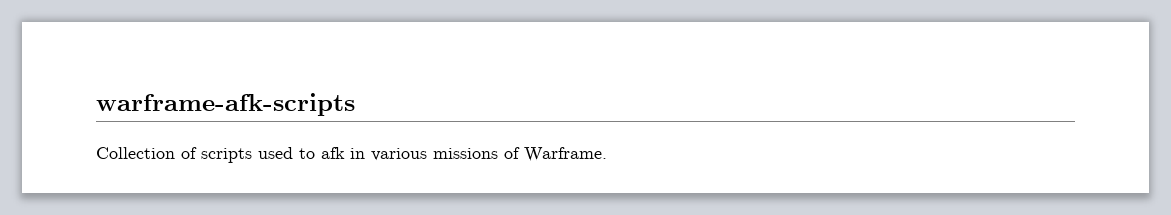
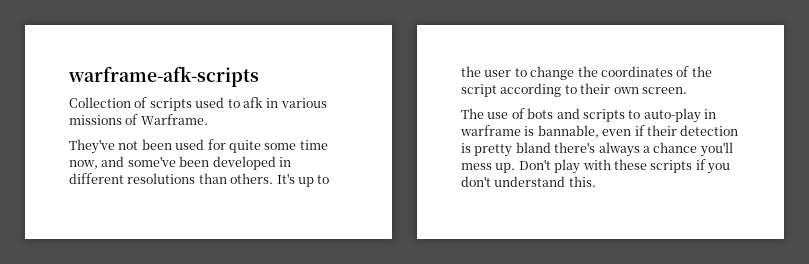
(607, 154) none -> [69,139,328,154] [69,156,291,170] [69,173,330,187] [461,66,712,80] [461,83,687,97] [461,108,716,123] [460,125,739,138] [461,142,733,157] [461,159,730,174] [461,176,596,187] // They've not been used for quite some time now, and some've been developed in different resolutions than others. It's up to the user to change the coordinates of the script according to their own screen. // The use of bots and scripts to auto-play in warframe is bannable, even if their detection is pretty bland there's always a chance you'll mess up. Don't play with these scripts if you don't understand this.

